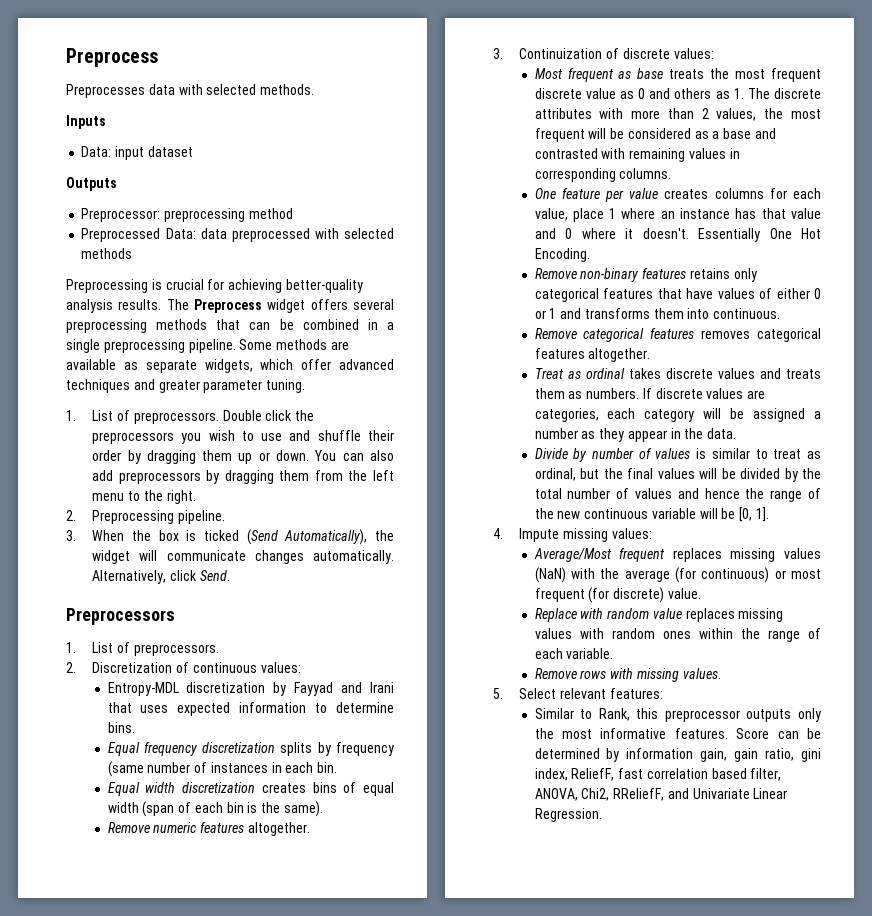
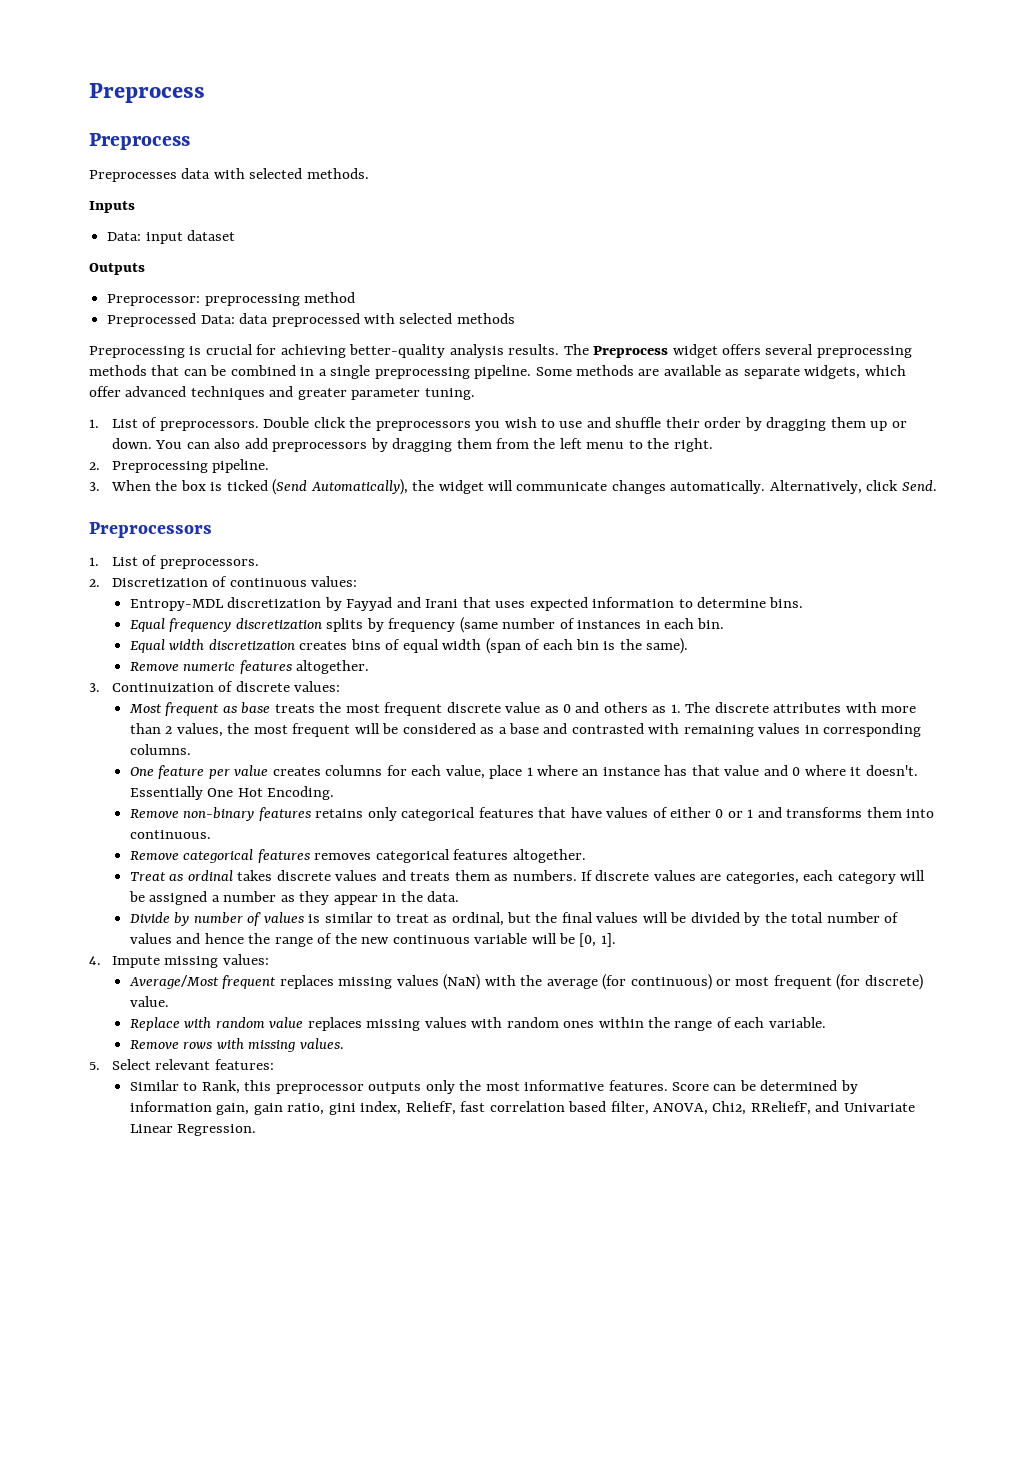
[66,48,158,67] Preprocess -> [89,83,205,103] [89,133,190,150] Preprocess // Preprocess

